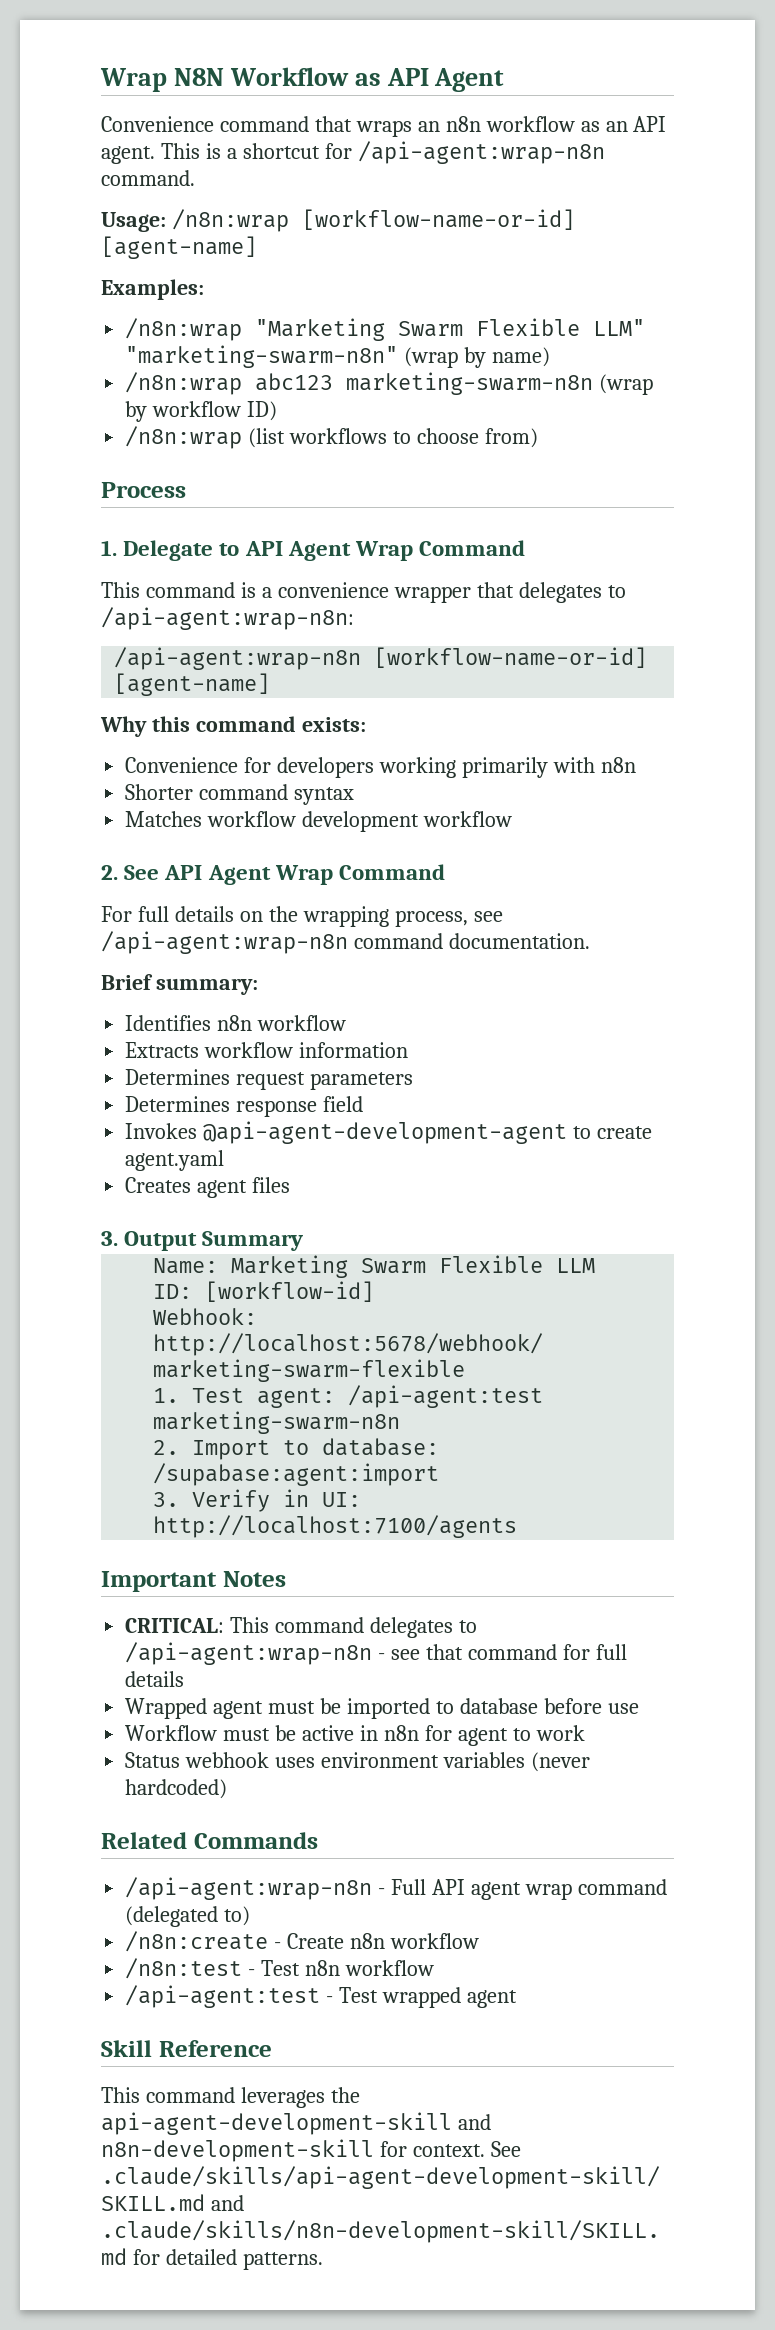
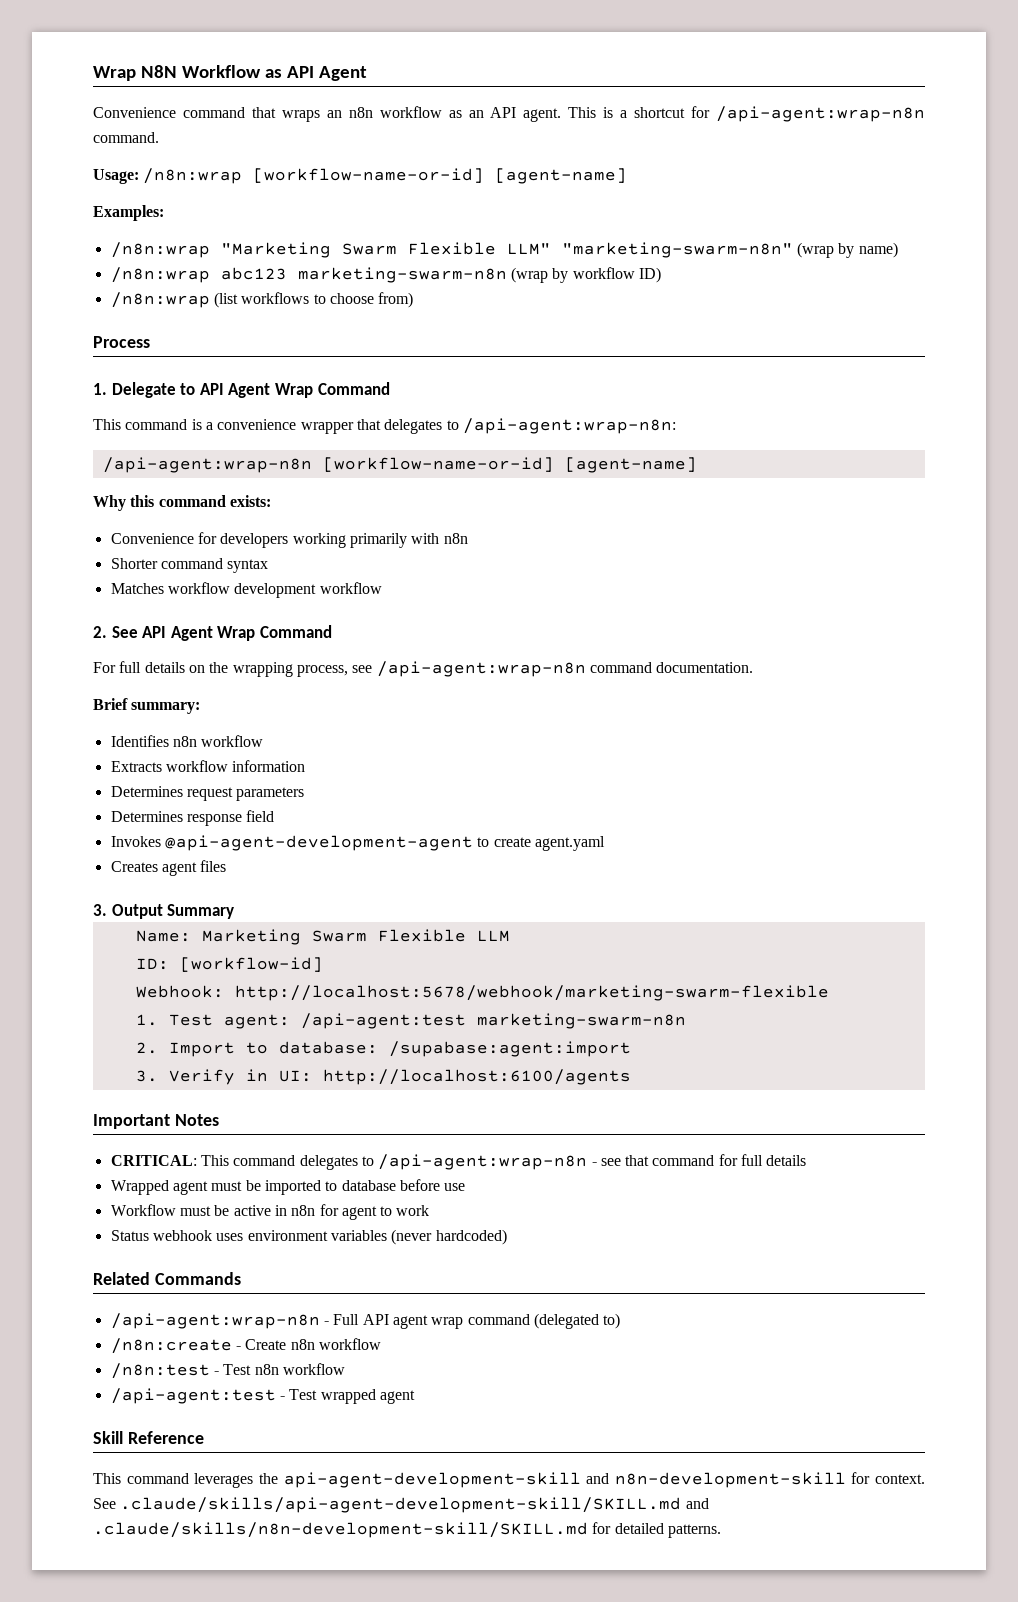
[153,1515,518,1538] http://localhost:7100/agents -> [322,1069,631,1085] http://localhost:6100/agents

